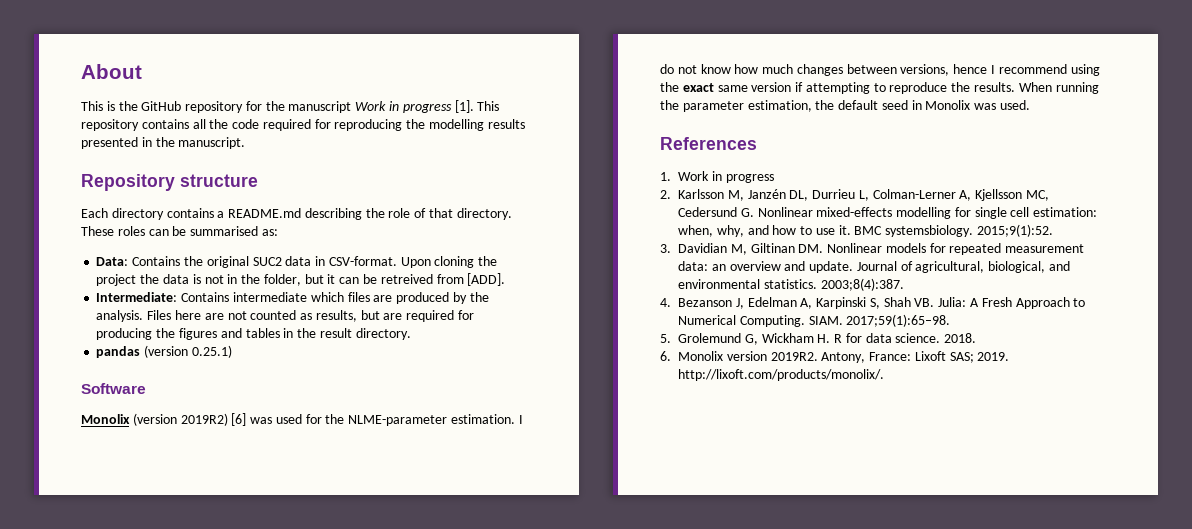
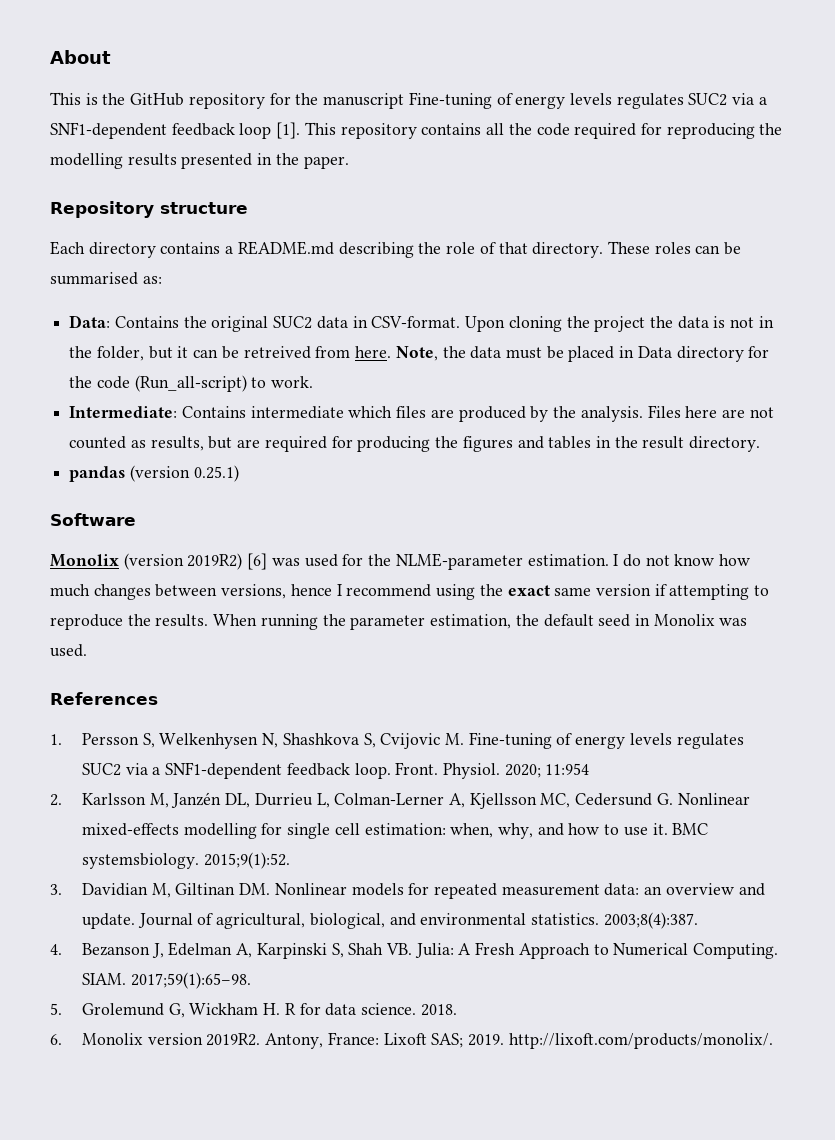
[355,101,452,113] Work in progress -> [408,92,767,109] [50,122,272,139] Fine-tuning of energy levels regulates SUC2 via a SNF1-dependent feedback loop
[178,137,246,149] manuscript. -> [303,156,349,169] paper.
[467,273,506,286] [ADD]. -> [355,346,770,362] [69,375,314,392] here. Note, the data must be placed in Data directory for the code (Run_all-script) to work.
[678,171,774,183] Work in progress -> [81,732,744,749] [81,762,590,779] Persson S, Welkenhysen N, Shashkova S, Cvijovic M. Fine-tuning of energy levels regulates SUC2 via a SNF1-dependent feedback loop. Front. Physiol. 2020; 11:954

